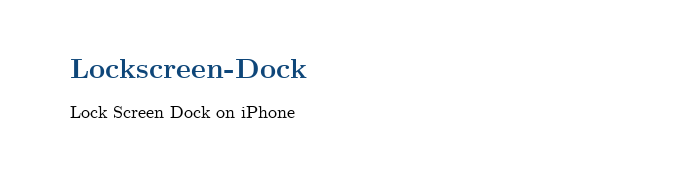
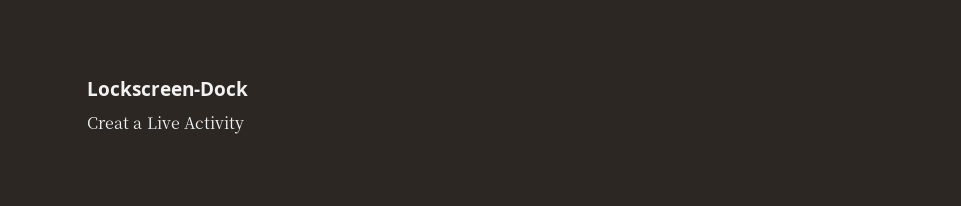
[70,106,295,118] Lock Screen Dock on iPhone -> [87,116,244,134] Creat a Live Activity

